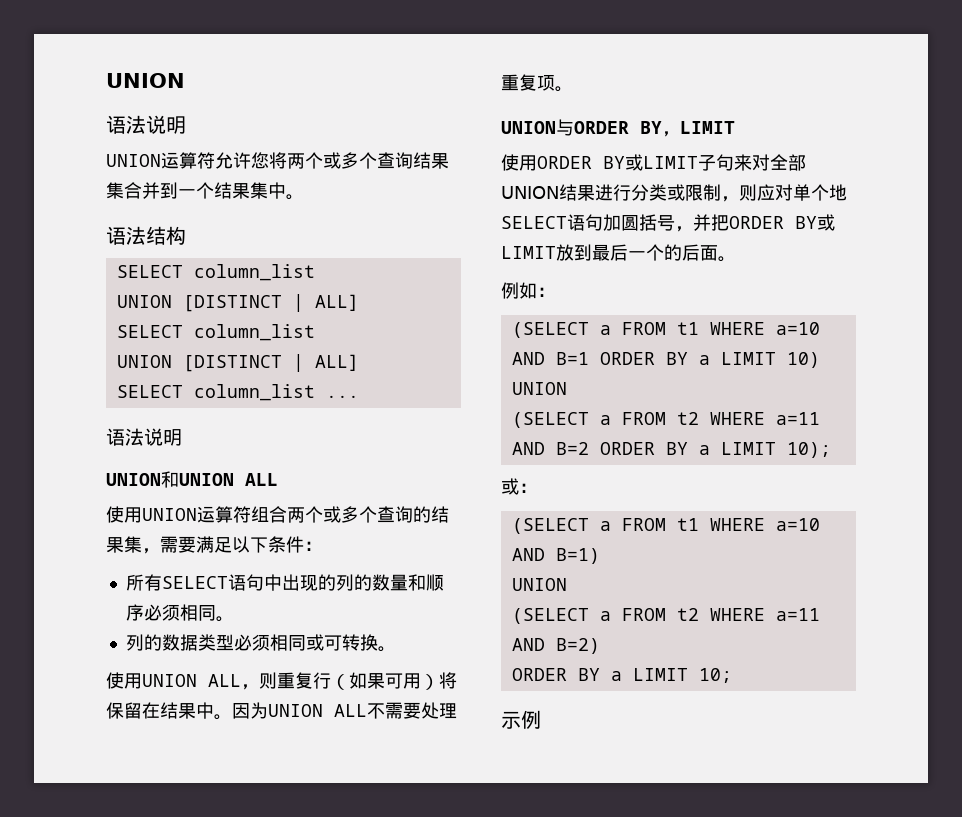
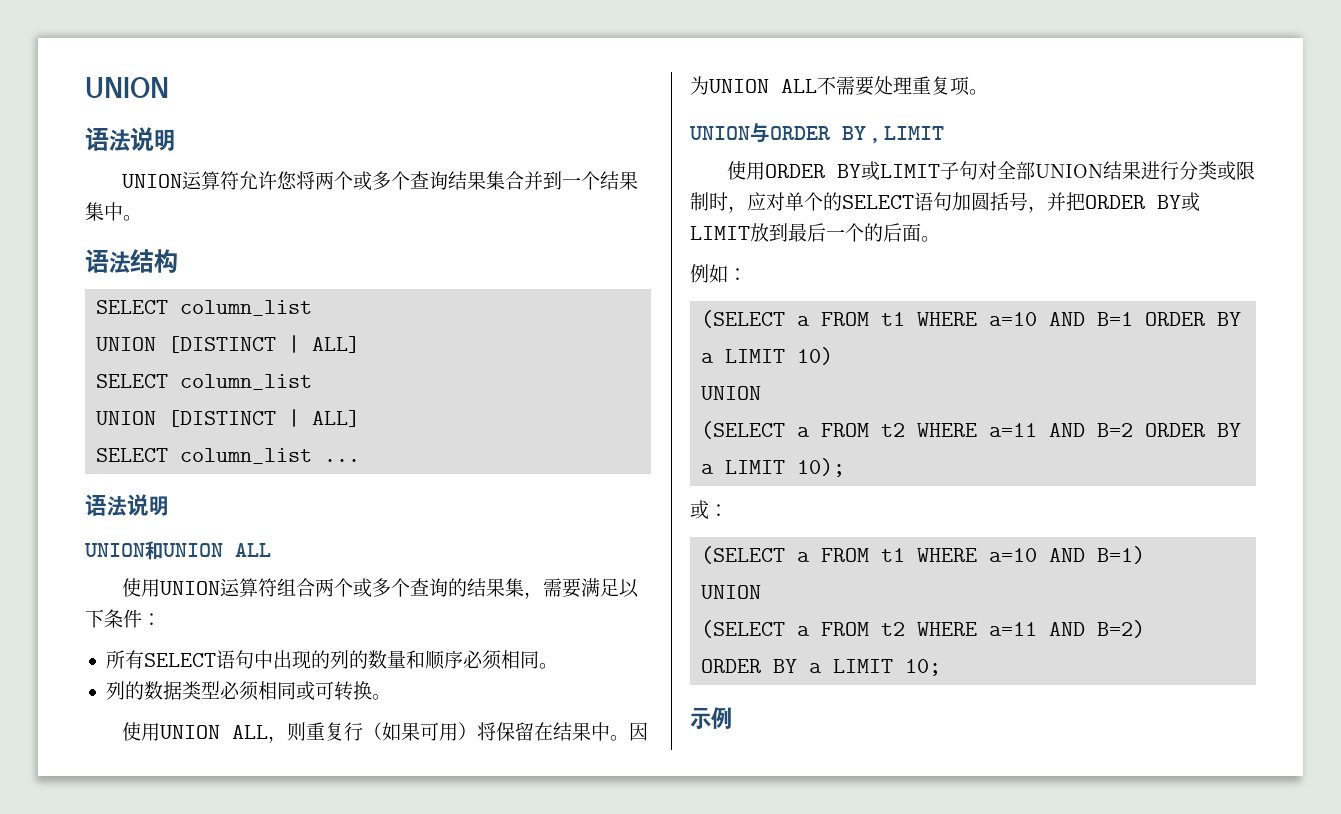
[734,154,752,171] 来 -> (978, 170) none
[721,184,757,202] ，则 -> [709,192,747,213] 时，
[829,184,847,201] 地 -> [823,192,842,211] 的

